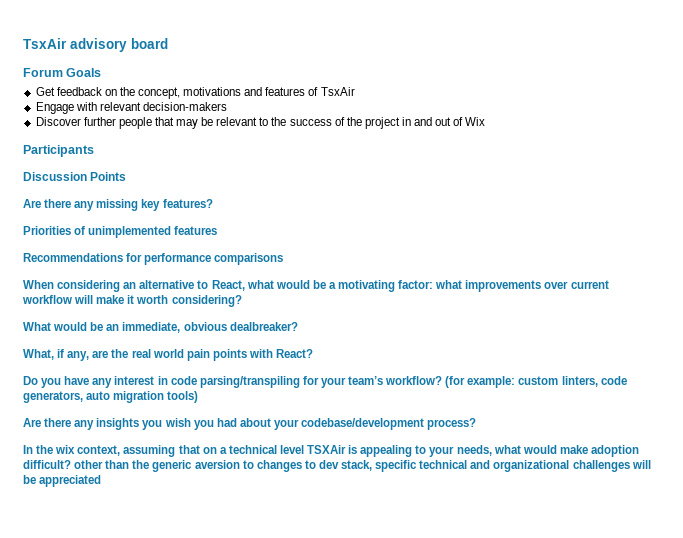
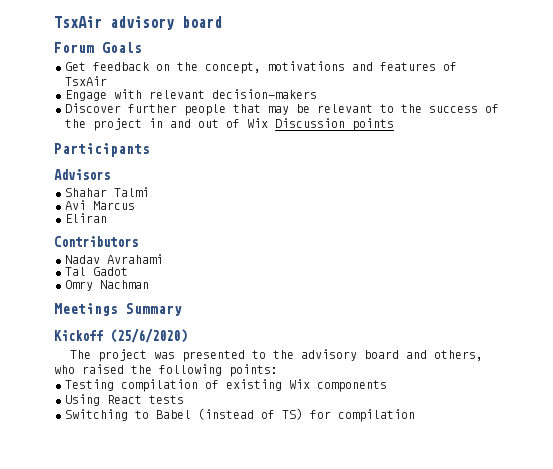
(486, 121) none -> [275,118,394,131] Discussion points
[23,172,127,181] [23,199,213,211] [23,226,218,238] [23,253,284,265] [23,280,609,292] [22,295,242,307] [23,322,298,333] [23,349,314,361] [23,376,627,388] [23,391,199,403] [23,418,477,430] [23,445,639,457] [23,460,651,472] [23,475,102,487] Discussion Points // Are there any missing key features? // Priorities of unimplemented features // Recommendations for performance comparisons // When considering an alternative to React, what would be a motivating factor: what improvements over current workflow will make it worth considering? // What would be an immediate, obvious dealbreaker? // What, if any, are the real world pain points with React? // Do you have any interest in code parsing/transpiling for your team’s workflow? (for example: custom linters, code generators, auto migration tools) // Are there any insights you wish you had about your codebase/development process? // In the wix context, assuming that on a technical level TSXAir is appealing to your needs, what would make adoption difficult? other than the generic aversion to changes to dev stack, specific technical and organizational challenges will be appreciated -> [54,169,110,180] [65,187,149,197] [65,200,135,210] [65,213,107,223] [54,236,138,247] [65,254,163,264] [65,267,128,276] [65,280,149,291] [54,303,182,316] [54,328,187,343] [69,349,483,362] [54,364,278,377] [65,379,387,392] [65,394,184,406] [65,408,415,422] Advisors // Shahar Talmi // Avi Marcus // Eliran // Contributors // Nadav Avrahami // Tal Gadot // Omry Nachman // Meetings Summary // Kickoff (25/6/2020) // The project was presented to the advisory board and others, who raised the following points: // Testing compilation of existing Wix components // Using React tests // Switching to Babel (instead of TS) for compilation

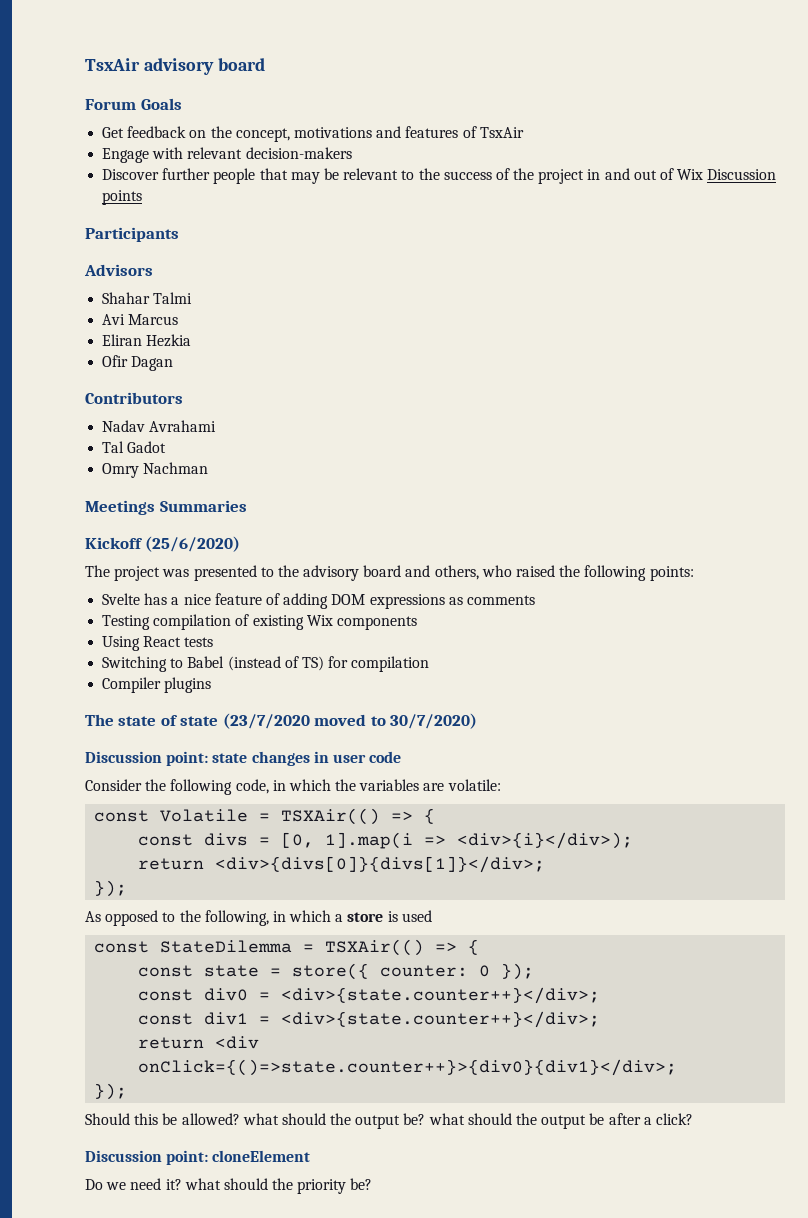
(107, 218) none -> [146,334,192,347] [102,355,174,371] Hezkia // Ofir Dagan
[126,303,182,316] Summary -> [159,500,247,512] Summaries
(278, 370) none -> [102,593,535,609] // Svelte has a nice feature of adding DOM expressions as comments
(415, 415) none -> [102,677,212,693] [85,713,478,729] [85,751,402,766] [85,779,501,795] [94,808,436,825] [138,832,634,849] [138,856,546,873] [94,880,128,897] [85,910,432,926] [94,939,480,956] [138,963,535,980] [138,987,601,1004] [138,1011,601,1028] [138,1036,260,1049] [138,1059,678,1076] [94,1083,128,1100] [85,1113,693,1129] [85,1150,311,1165] [85,1178,373,1194] // Compiler plugins // The state of state (23/7/2020 moved to 30/7/2020) // Discussion point: state changes in user code // Consider the following code, in which the variables are volatile: // const Volatile = TSXAir(() => { // const divs = [0, 1].map(i => <div>{i}</div>); // return <div>{divs[0]}{divs[1]}</div>; // }); // As opposed to the following, in which a store is used // const StateDilemma = TSXAir(() => { // const state = store({ counter: 0 }); // const div0 = <div>{state.counter++}</div>; // const div1 = <div>{state.counter++}</div>; // return <div onClick={()=>state.counter++}>{div0}{div1}</div>; // }); // Should this be allowed? what should the output be? what should the output be after a click? // Discussion point: cloneElement // Do we need it? what should the priority be?

